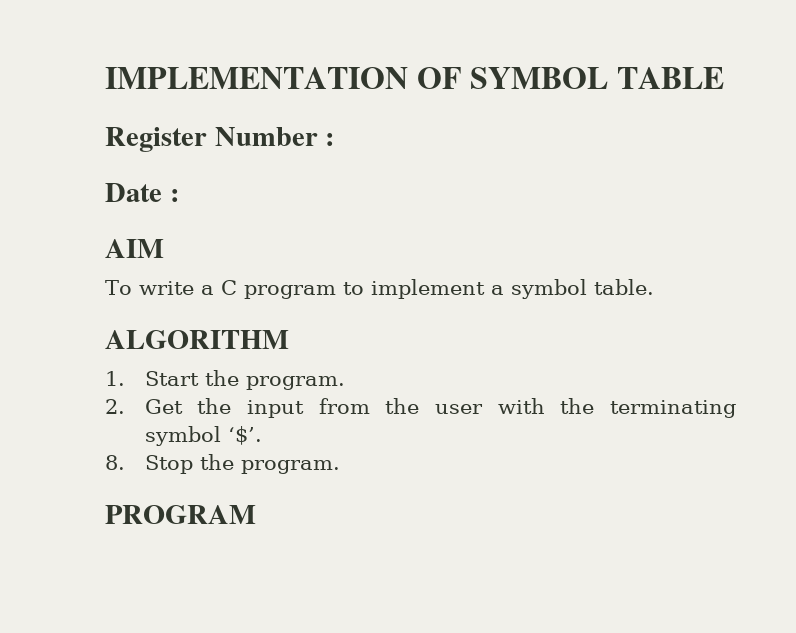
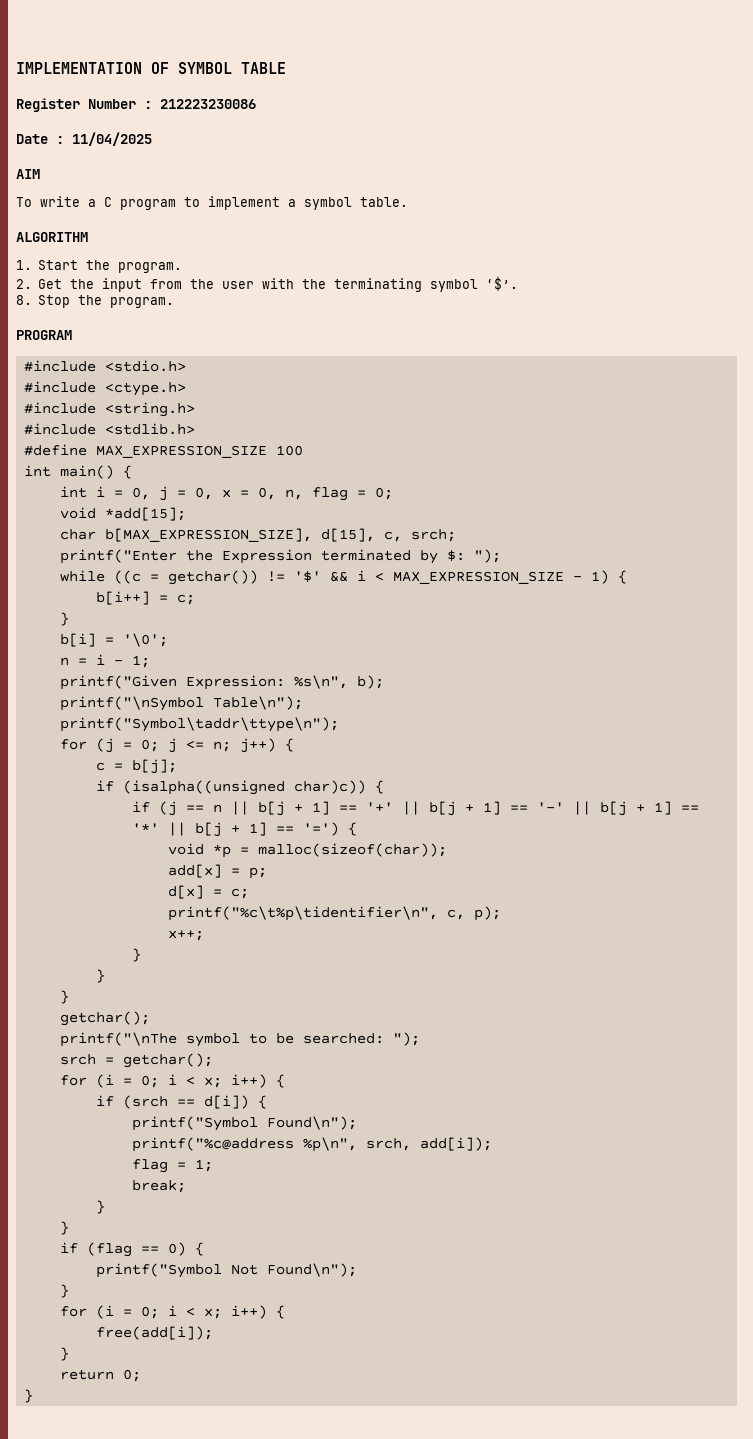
(335, 139) none -> [160,99,256,109] 212223230086
(179, 195) none -> [72,132,152,146] 11/04/2025
(256, 514) none -> [23,360,186,372] [23,381,186,396] [23,402,195,417] [23,423,195,435] [23,444,303,458] [23,465,132,479] [59,486,393,501] [59,507,186,521] [59,528,456,542] [59,549,501,564] [59,570,627,585] [95,591,195,605] [59,612,69,626] [59,633,168,647] [59,654,150,668] [59,675,384,690] [59,696,303,711] [59,717,339,732] [59,738,294,753] [95,759,177,774] [95,780,384,795] [131,801,699,816] [131,822,357,837] [167,843,447,858] [167,864,267,879] [167,885,249,899] [167,906,501,921] [167,930,204,941] [131,948,141,962] [95,969,105,983] [59,990,69,1004] [59,1011,150,1026] [59,1032,420,1047] [59,1053,213,1068] [59,1074,285,1088] [95,1095,267,1109] [131,1116,357,1131] [131,1137,492,1152] [131,1159,213,1173] [131,1180,186,1193] [95,1200,105,1214] [59,1221,69,1235] [59,1242,204,1257] [95,1263,357,1278] [59,1284,69,1298] [59,1305,285,1319] [95,1326,213,1340] [59,1347,69,1361] [59,1369,141,1382] [23,1389,33,1403] // #include <stdio.h> // #include <ctype.h> // #include <string.h> // #include <stdlib.h> // #define MAX_EXPRESSION_SIZE 100 // int main() { // int i = 0, j = 0, x = 0, n, flag = 0; // void *add[15]; // char b[MAX_EXPRESSION_SIZE], d[15], c, srch; // printf("Enter the Expression terminated by $: "); // while ((c = getchar()) != '$' && i < MAX_EXPRESSION_SIZE - 1) { // b[i++] = c; // } // b[i] = '\0'; // n = i - 1; // printf("Given Expression: %s\n", b); // printf("\nSymbol Table\n"); // printf("Symbol\taddr\ttype\n"); // for (j = 0; j <= n; j++) { // c = b[j]; // if (isalpha((unsigned char)c)) { // if (j == n || b[j + 1] == '+' || b[j + 1] == '-' || b[j + 1] == '*' || b[j + 1] == '=') { // void *p = malloc(sizeof(char)); // add[x] = p; // d[x] = c; // printf("%c\t%p\tidentifier\n", c, p); // x++; // } // } // } // getchar(); // printf("\nThe symbol to be searched: "); // srch = getchar(); // for (i = 0; i < x; i++) { // if (srch == d[i]) { // printf("Symbol Found\n"); // printf("%c@address %p\n", srch, add[i]); // flag = 1; // break; // } // } // if (flag == 0) { // printf("Symbol Not Found\n"); // } // for (i = 0; i < x; i++) { // free(add[i]); // } // return 0; // }

